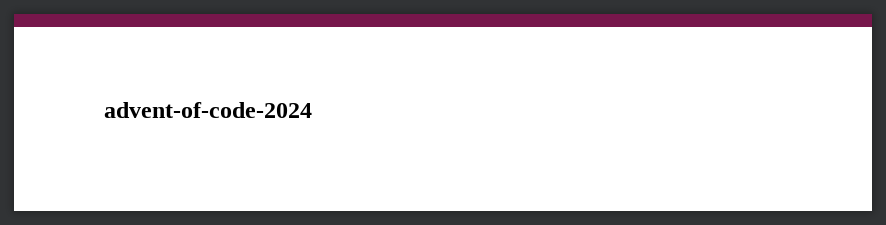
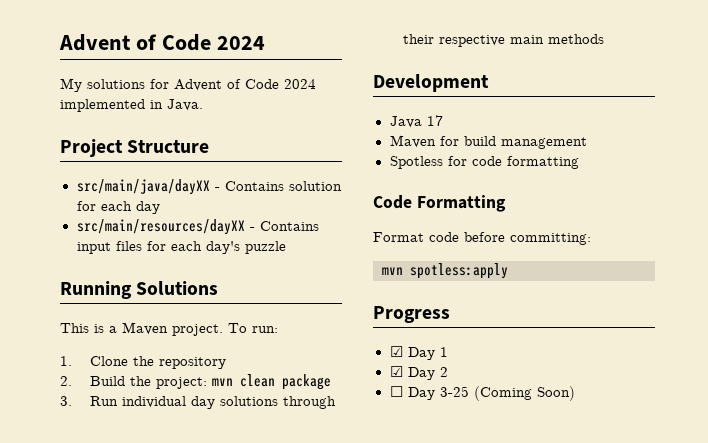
[104,102,312,118] advent-of-code-2024 -> [59,34,265,51] [60,78,316,92] [60,99,203,112] [60,139,210,157] [76,179,342,195] [76,201,160,214] [76,219,319,235] [76,241,286,254] [60,281,219,299] [60,322,278,336] [60,356,226,369] [60,374,331,390] [60,396,336,409] [402,34,604,47] [373,74,489,92] [389,115,443,128] [389,135,587,149] [389,156,579,169] [373,195,506,212] [373,232,591,245] [382,263,508,279] [373,306,450,323] [389,346,448,360] [389,366,448,380] [389,386,575,401] Advent of Code 2024 // My solutions for Advent of Code 2024 implemented in Java. // Project Structure // src/main/java/dayXX - Contains solution for each day // src/main/resources/dayXX - Contains input files for each day's puzzle // Running Solutions // This is a Maven project. To run: // 1. Clone the repository // 2. Build the project: mvn clean package // 3. Run individual day solutions through their respective main methods // Development // Java 17 // Maven for build management // Spotless for code formatting // Code Formatting // Format code before committing: // mvn spotless:apply // Progress // ☑ Day 1 // ☑ Day 2 // ☐ Day 3-25 (Coming Soon)

